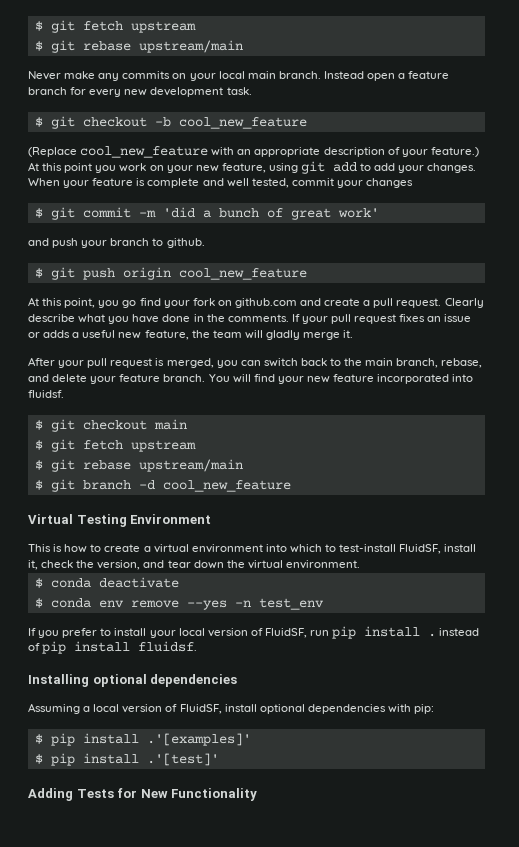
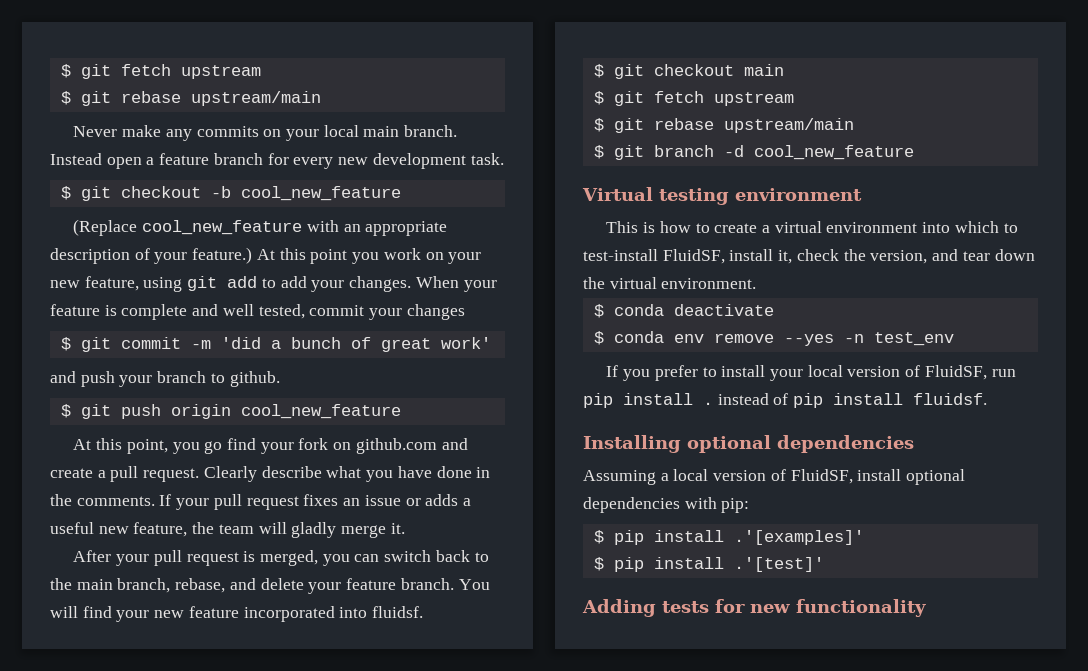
[76,514,212,527] Testing Environment -> [659,188,862,205] testing environment
[76,788,258,801] Tests for New Functionality -> [662,599,926,617] tests for new functionality

